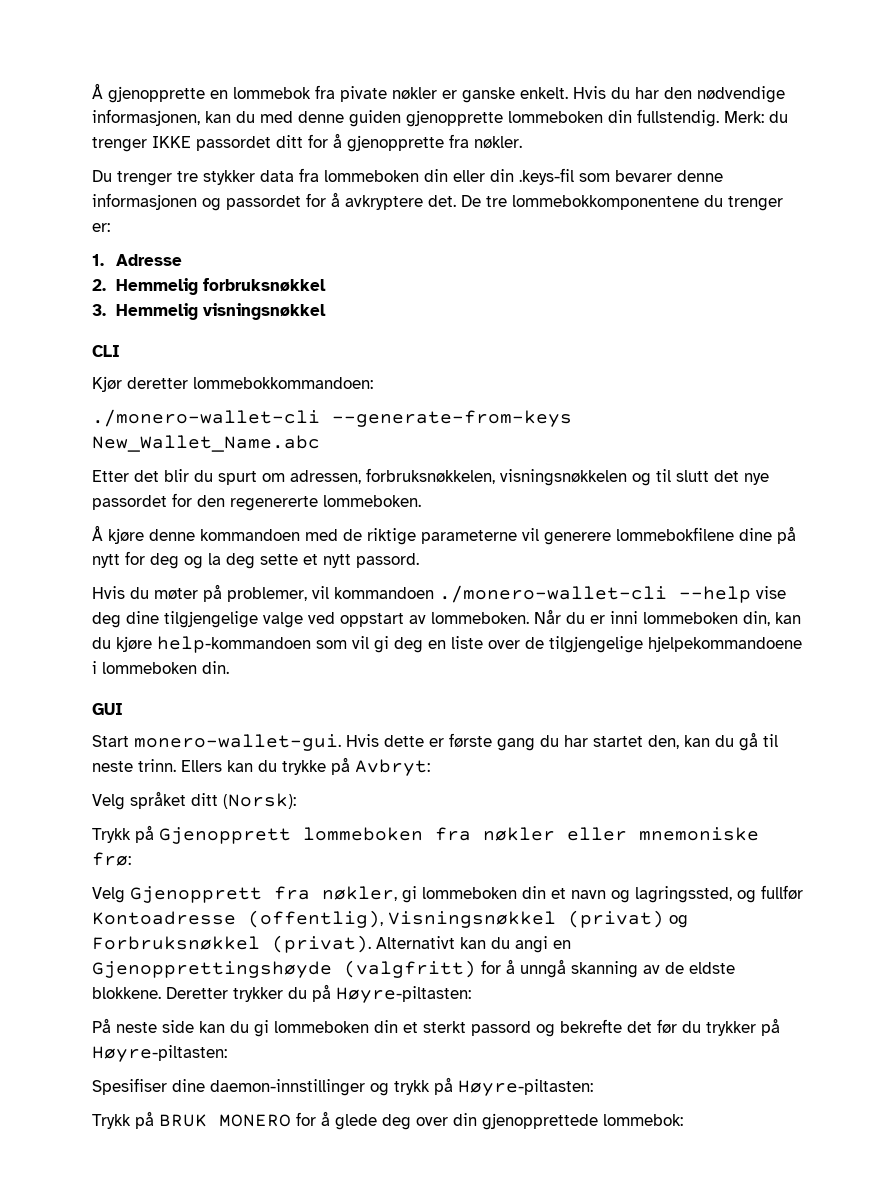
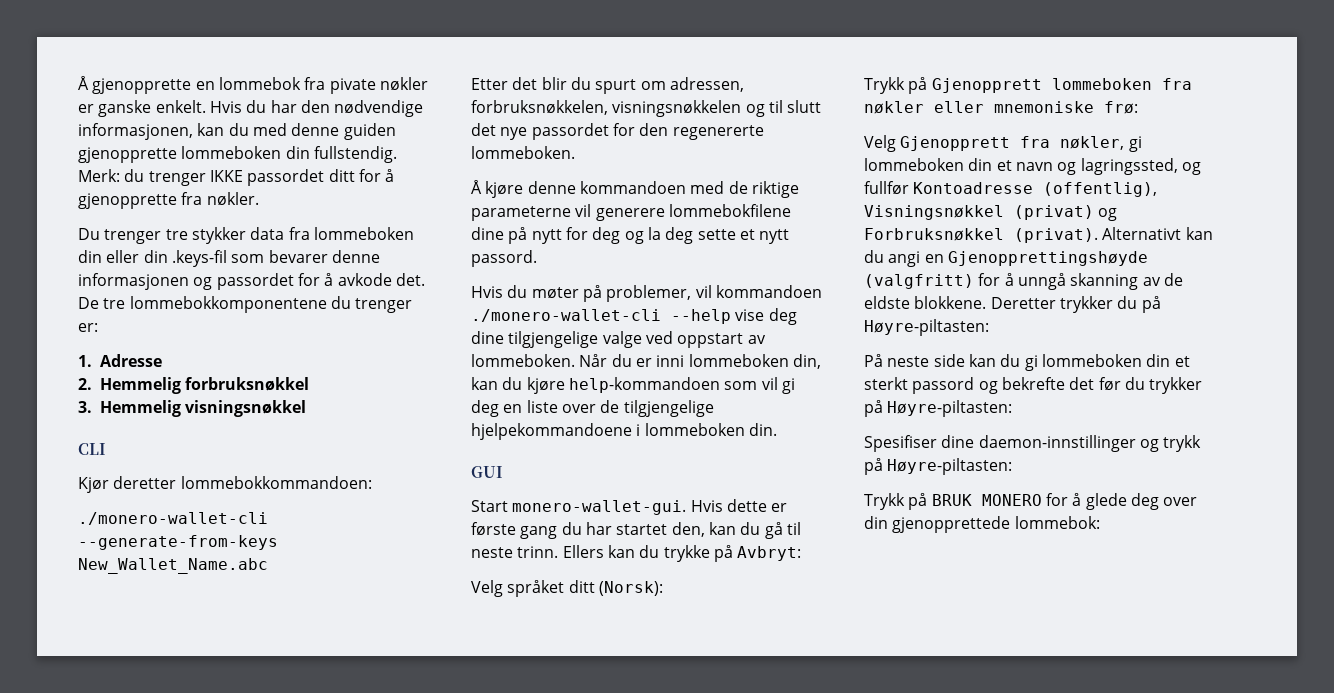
[345,195,423,210] avkryptere -> [337,273,392,286] avkode

